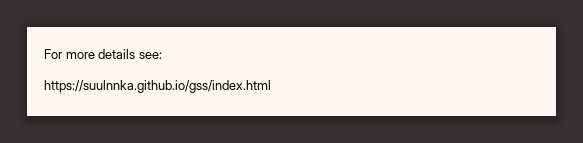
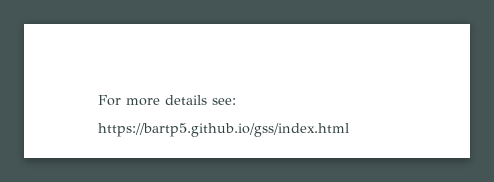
[44,80,271,93] https://suulnnka.github.io/gss/index.html -> [98,123,349,137] https://bartp5.github.io/gss/index.html

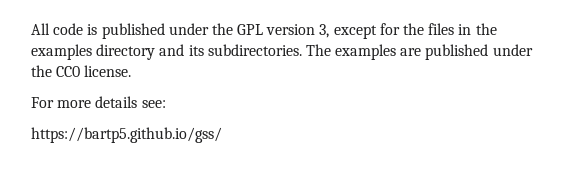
(98, 100) none -> [31,23,497,39] [31,44,533,60] [31,65,132,77] All code is published under the GPL version 3, except for the files in the examples directory and its subdirectories. The examples are published under the CC0 license. //
[98,123,349,137] https://bartp5.github.io/gss/index.html -> [31,127,222,143] https://bartp5.github.io/gss/

